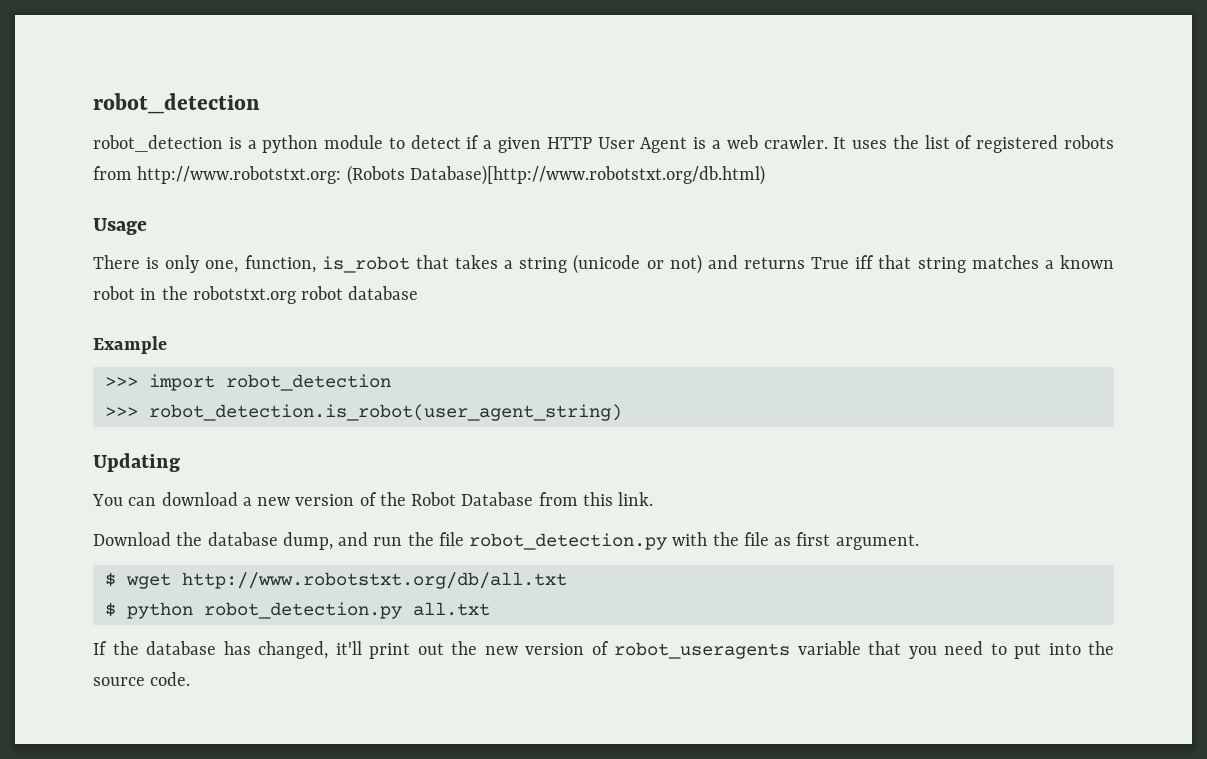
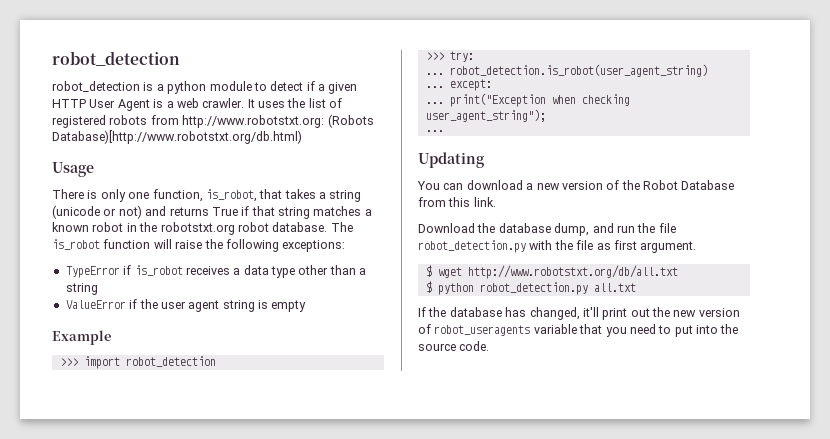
[205,255,410,273] one, function, is_robot -> [128,189,257,202] one function, is_robot,
[855,255,875,269] iff -> [241,206,250,216] if
[348,286,419,300] database -> [272,222,353,232] [52,239,346,252] [65,265,367,278] [65,283,98,295] [65,299,307,312] database. The is_robot function will raise the following exceptions: // TypeError if is_robot receives a data type other than a string // ValueError if the user agent string is empty
(138, 412) none -> [449,51,474,62] [425,73,444,75] try: // ...
(622, 412) none -> [425,79,492,91] [425,93,630,107] [425,109,546,122] [425,130,444,132] // ... except: // ... print("Exception when checking user_agent_string"); // ...

